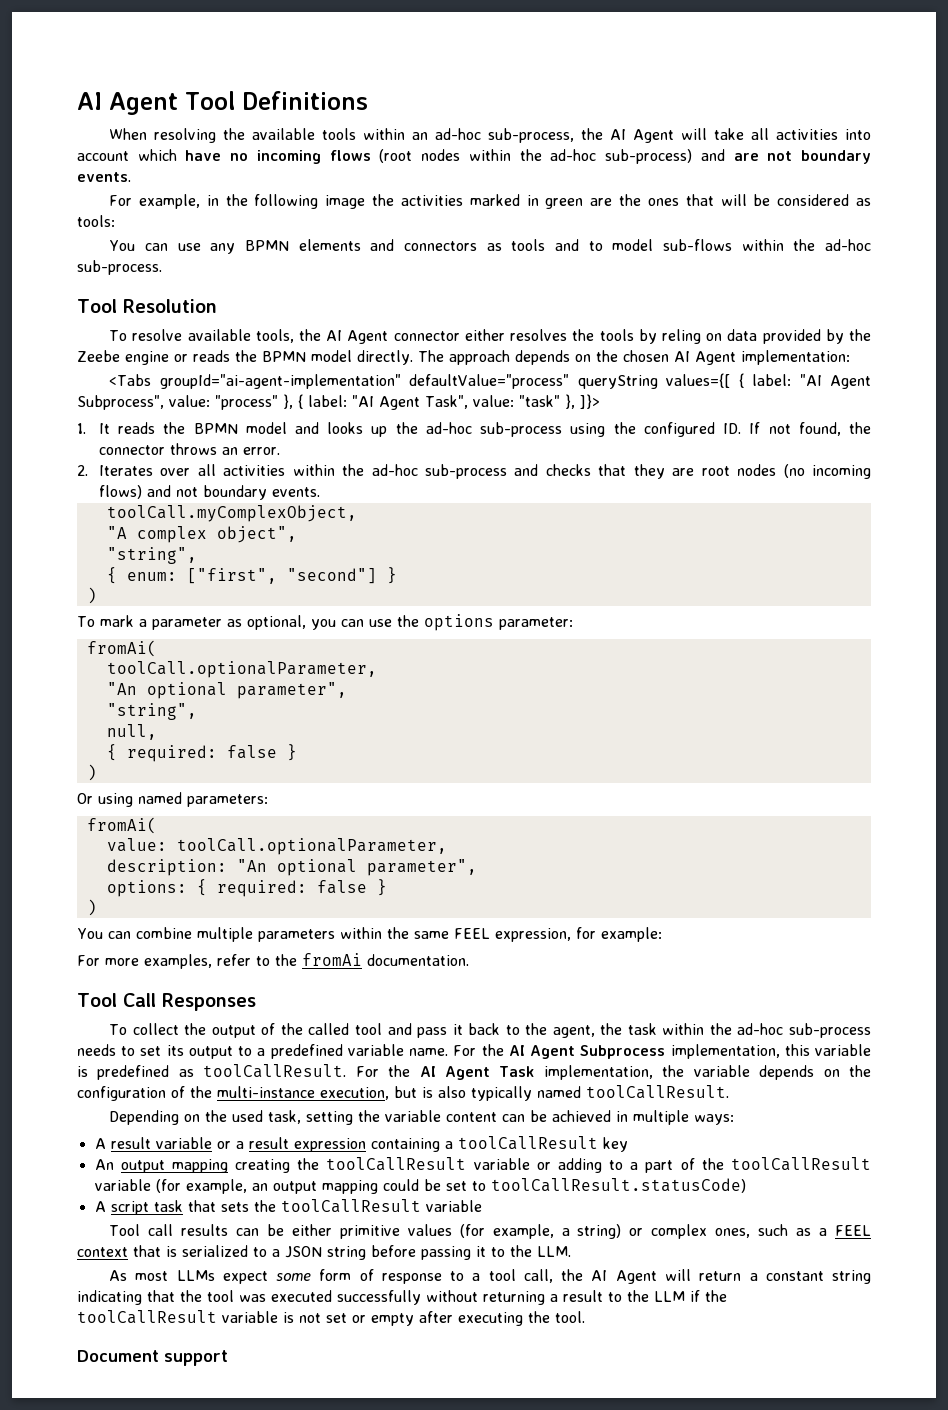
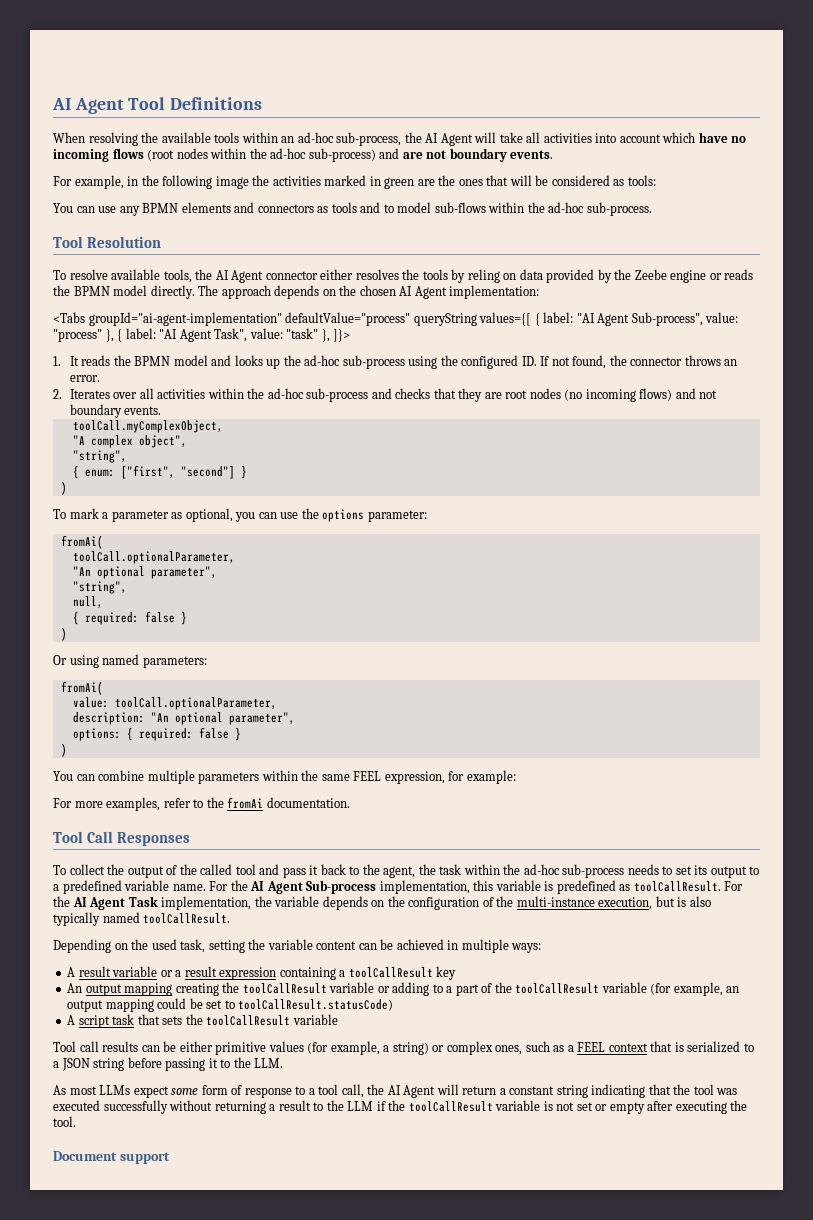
[77,395,164,410] Subprocess", -> [631,312,703,326] Sub-process",
[580,1045,666,1059] Subprocess -> [306,880,377,894] Sub-process

